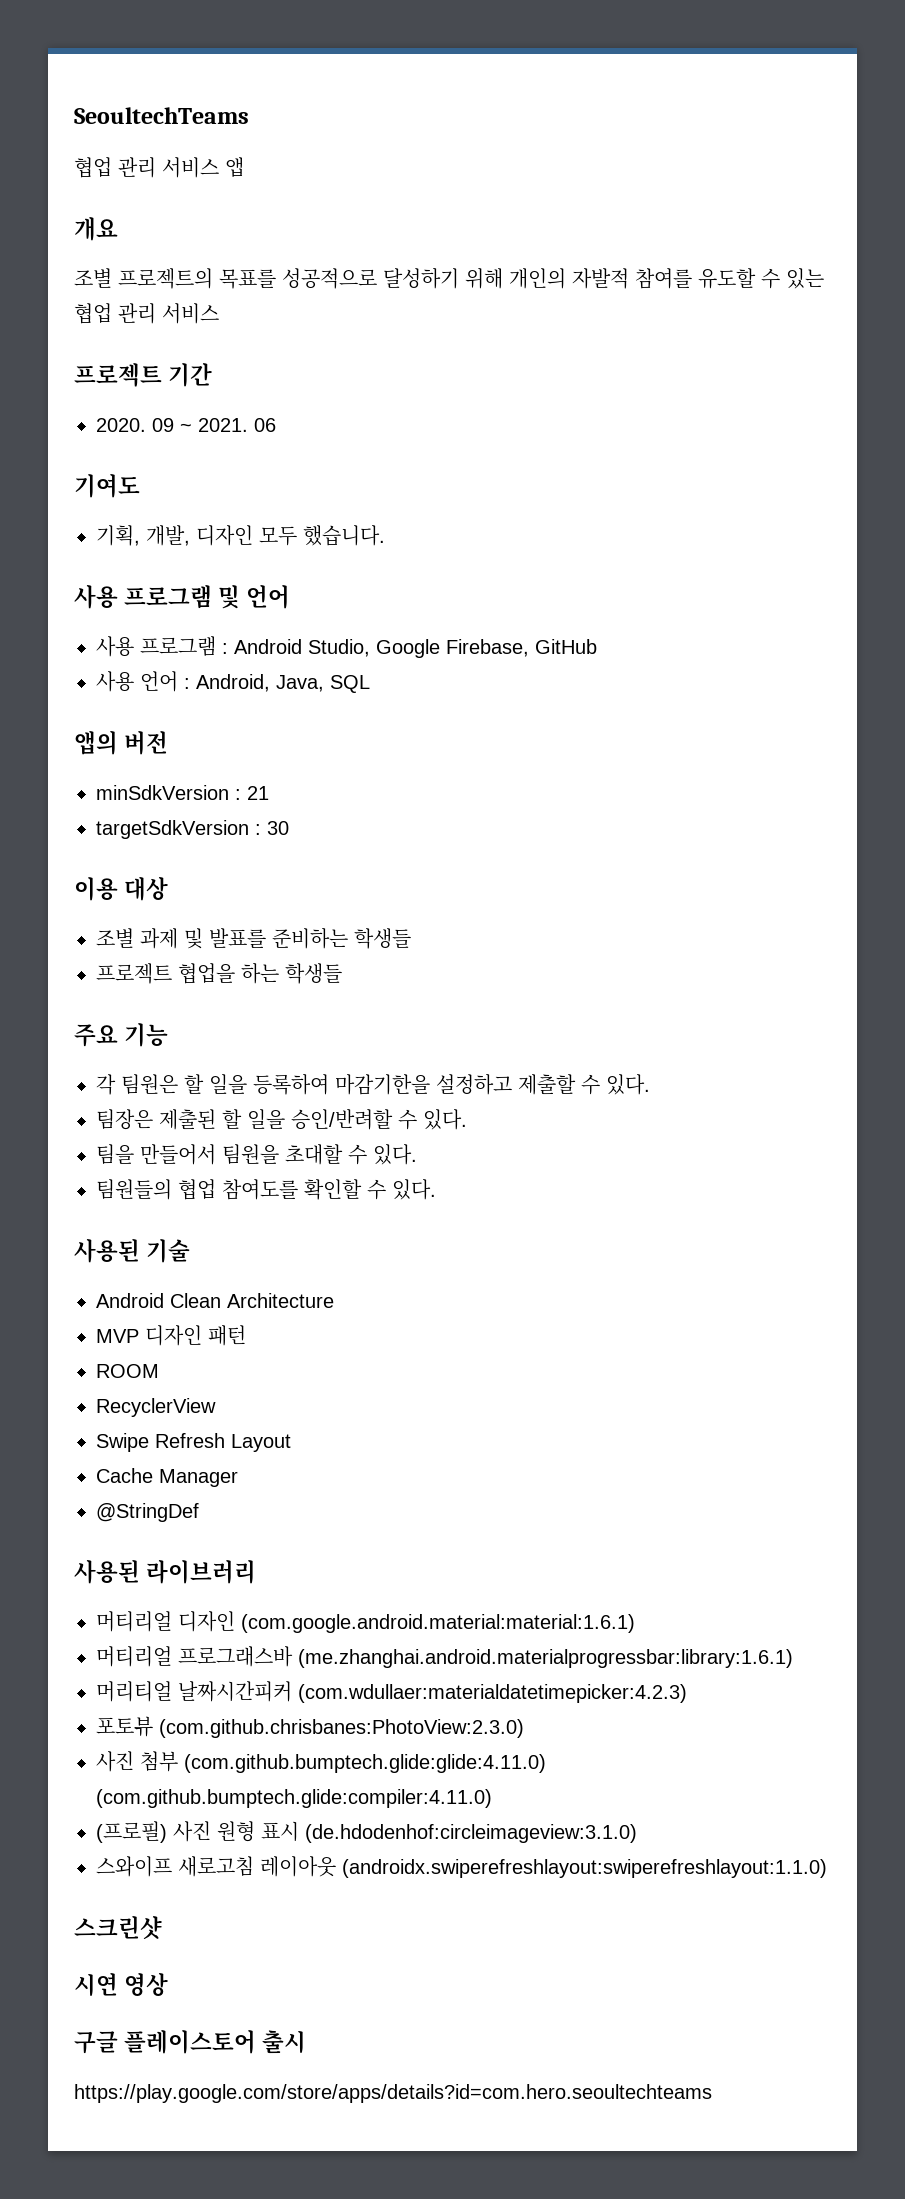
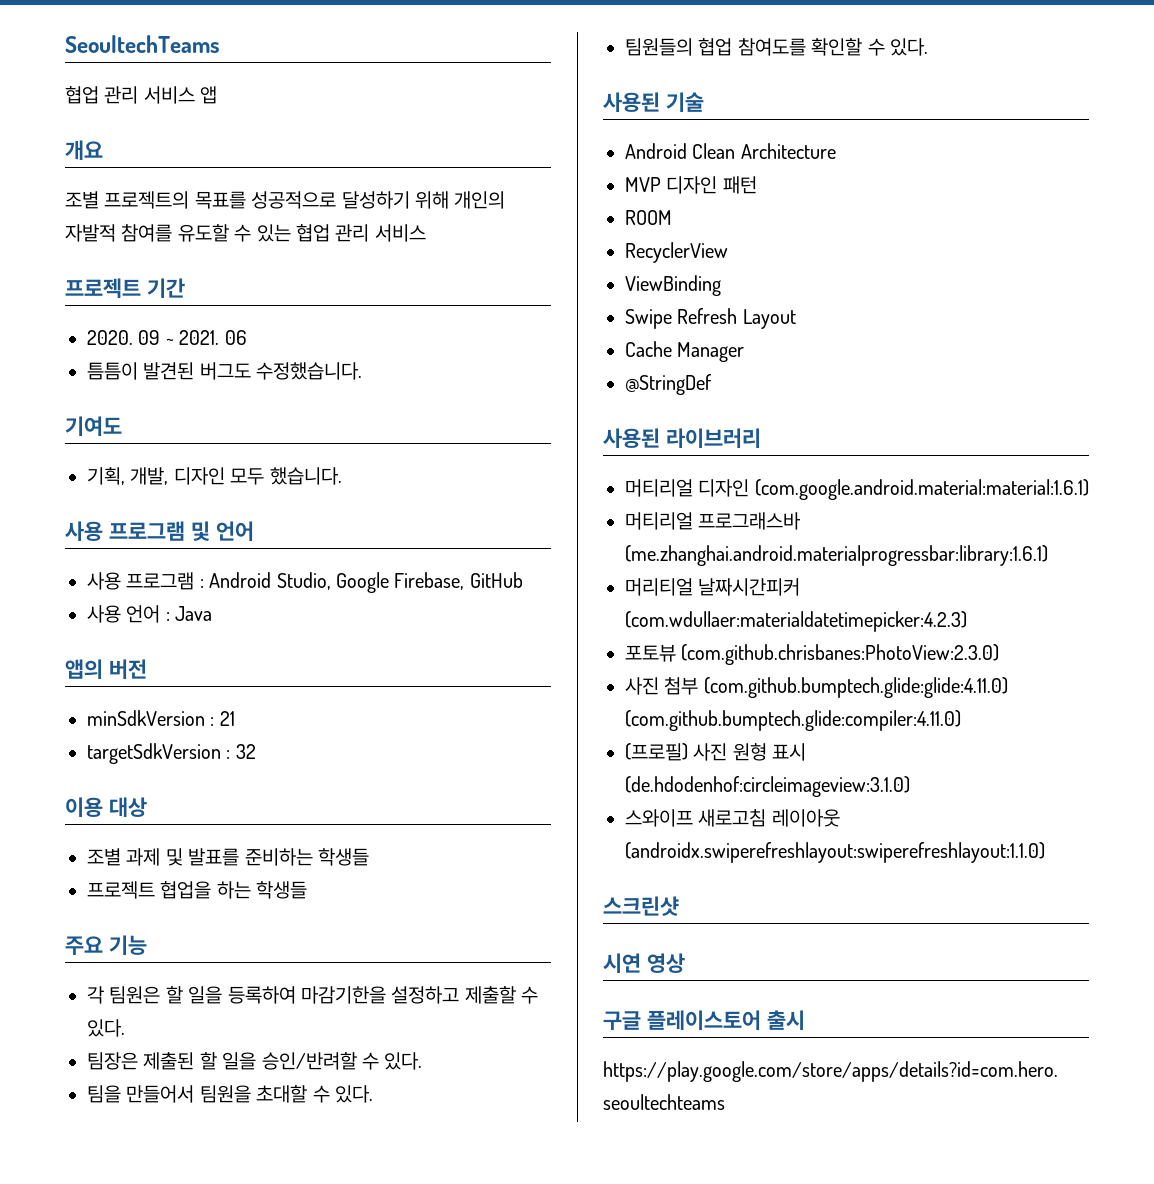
(276, 425) none -> [87,362,363,380] // 틈틈이 발견된 버그도 수정했습니다.
[196,674,370,693] Android, Java, SQL -> [175,606,213,621] Java
[267,821,289,835] 30 -> [235,744,256,759] 32
(216, 1407) none -> [625,275,721,296] // ViewBinding

